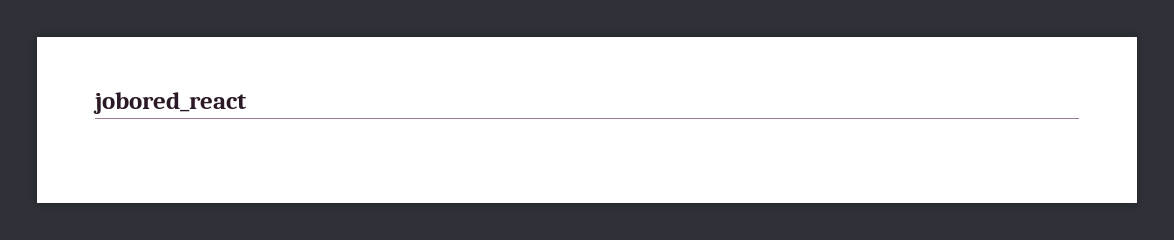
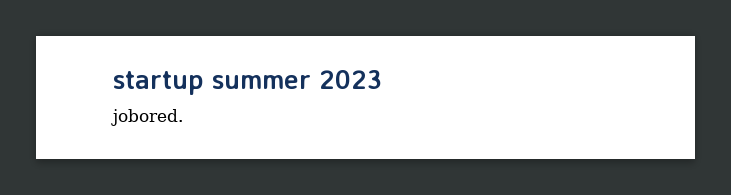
[93,92,247,114] jobored_react -> [113,70,382,95] [111,109,183,126] startup summer 2023 // jobored.

